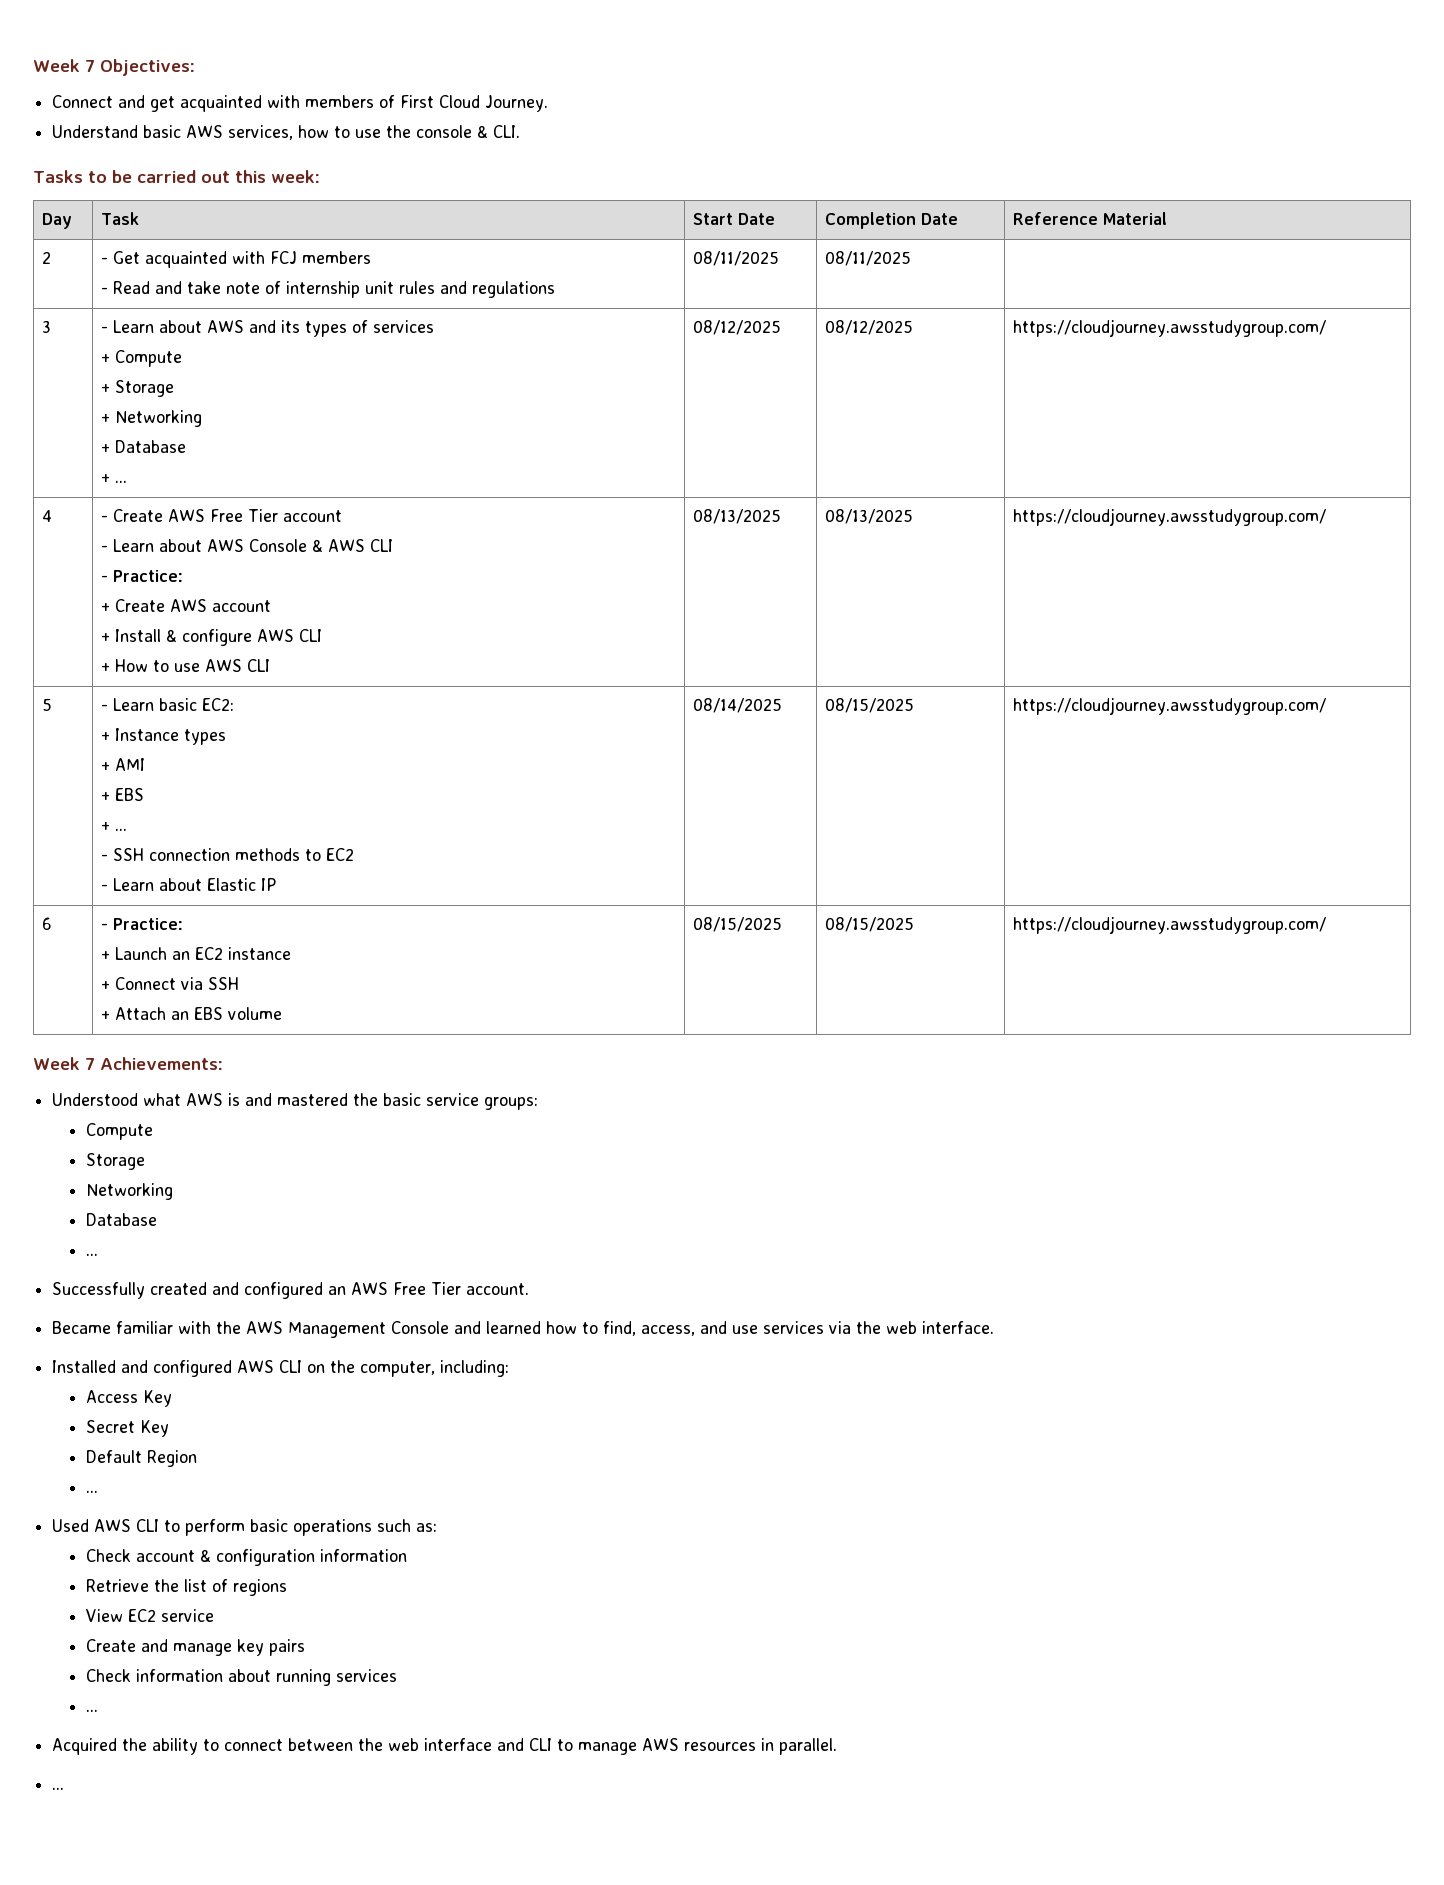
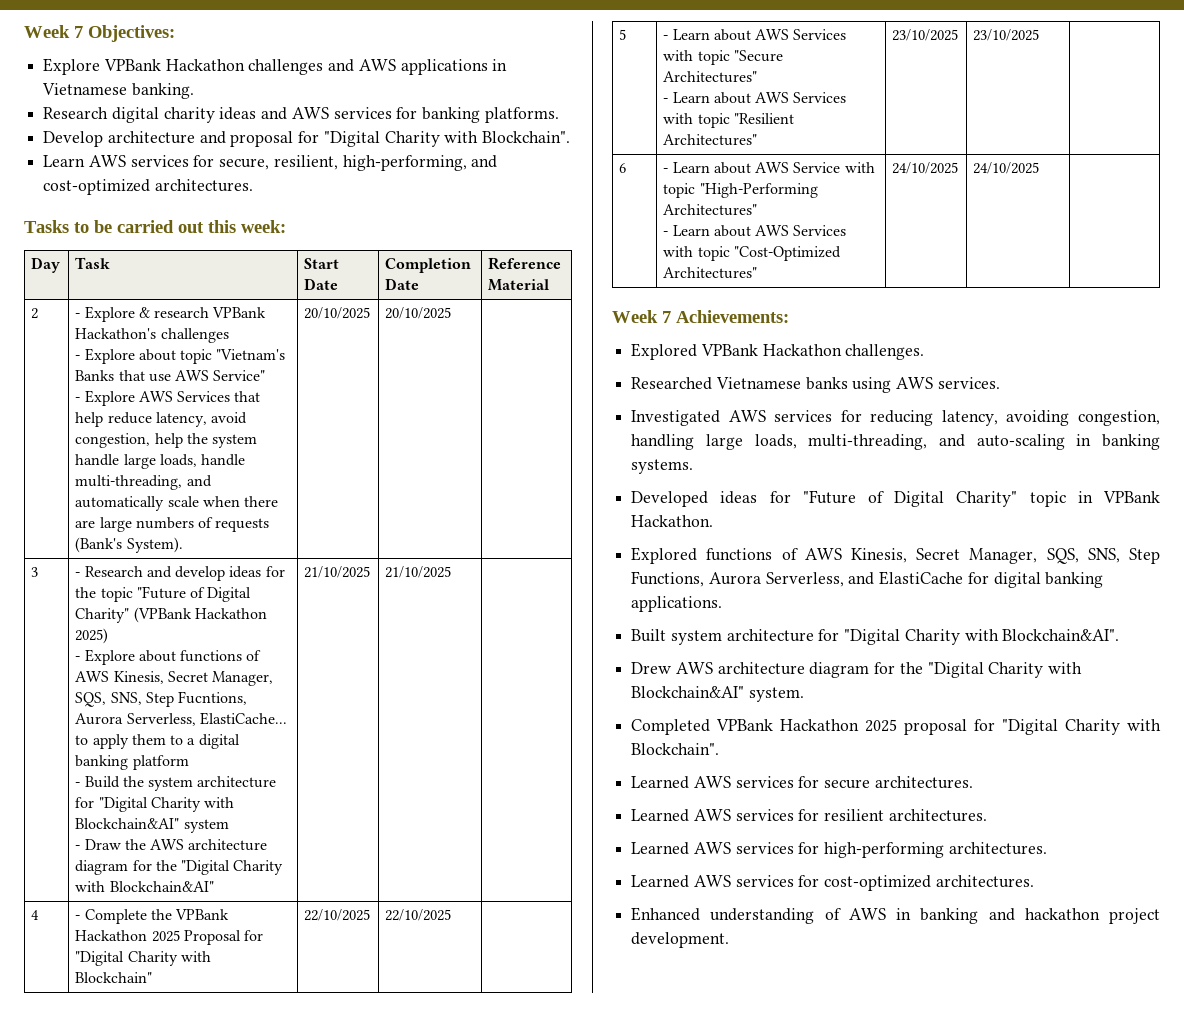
[52,95,549,112] [52,125,521,140] Connect and get acquainted with members of First Cloud Journey. // Understand basic AWS services, how to use the console & CLI. -> [43,58,508,75] [42,83,194,99] [43,107,559,123] [43,131,571,147] [43,155,498,171] [43,179,253,195] Explore VPBank Hackathon challenges and AWS applications in Vietnamese banking. // Research digital charity ideas and AWS services for banking platforms. // Develop architecture and proposal for "Digital Charity with Blockchain". // Learn AWS services for secure, resilient, high-performing, and cost-optimized architectures.
[112,251,371,268] [100,281,555,298] [692,251,779,266] [824,251,911,266] [41,320,51,333] [100,320,434,337] [100,350,182,367] [100,380,174,397] [100,410,202,427] [100,440,186,453] [100,474,127,483] [692,320,781,335] [824,320,913,335] [1012,319,1326,337] [41,510,52,522] [100,509,342,522] [100,539,393,552] [100,570,183,582] [100,599,271,612] [100,629,322,646] [100,659,270,672] [692,509,781,524] [824,509,913,524] [1012,508,1326,526] [41,698,52,711] [100,698,234,711] [100,728,226,745] [100,758,145,771] [100,788,144,801] [100,822,127,831] [100,848,354,861] [100,878,276,891] [692,698,782,713] [824,698,914,713] [1012,697,1326,715] [41,917,52,930] [100,918,183,930] [100,947,291,960] [100,977,239,990] [100,1007,282,1020] [692,917,782,932] [824,917,914,932] [1012,916,1326,934] [33,1057,223,1070] [52,1093,539,1110] [85,1123,153,1140] [85,1153,145,1170] [85,1183,173,1200] [85,1213,157,1226] [85,1253,98,1256] [52,1282,530,1299] [52,1321,995,1338] [52,1360,510,1377] [85,1390,172,1407] [85,1420,169,1437] [85,1450,197,1467] [85,1490,98,1493] [52,1519,438,1536] [85,1549,407,1566] [85,1579,287,1596] [85,1609,214,1622] [85,1639,305,1656] [85,1669,397,1686] [85,1709,98,1712] [52,1738,838,1755] [52,1787,65,1790] Get acquainted with FCJ members // - Read and take note of internship unit rules and regulations | 08/11/2025 | 08/11/2025 | // 3 | - Learn about AWS and its types of services // + Compute // + Storage // + Networking // + Database // + ... | 08/12/2025 | 08/12/2025 | https://cloudjourney.awsstudygroup.com/ // 4 | - Create AWS Free Tier account // - Learn about AWS Console & AWS CLI // - Practice: // + Create AWS account // + Install & configure AWS CLI // + How to use AWS CLI | 08/13/2025 | 08/13/2025 | https://cloudjourney.awsstudygroup.com/ // 5 | - Learn basic EC2: // + Instance types // + AMI // + EBS // + ... // - SSH connection methods to EC2 // - Learn about Elastic IP | 08/14/2025 | 08/15/2025 | https://cloudjourney.awsstudygroup.com/ // 6 | - Practice: // + Launch an EC2 instance // + Connect via SSH // + Attach an EBS volume | 08/15/2025 | 08/15/2025 | https://cloudjourney.awsstudygroup.com/ // Week 7 Achievements: // Understood what AWS is and mastered the basic service groups: // Compute // Storage // Networking // Database // ... // Successfully created and configured an AWS Free Tier account. // Became familiar with the AWS Management Console and learned how to find, access, and use services via the web interface. // Installed and configured AWS CLI on the computer, including: // Access Key // Secret Key // Default Region // ... // Used AWS CLI to perform basic operations such as: // Check account & configuration information // Retrieve the list of regions // View EC2 service // Create and manage key pairs // Check information about running services // ... // Acquired the ability to connect between the web interface and CLI to manage AWS resources in parallel. // ... -> [84,306,267,322] [75,328,229,343] [75,348,286,364] [75,370,266,382] [75,390,261,406] [75,412,248,427] [75,433,258,448] [75,454,246,469] [75,475,212,490] [75,496,279,511] [75,517,270,532] [75,537,183,553] [304,307,371,319] [385,307,452,319] [31,567,39,577] [75,566,285,581] [75,586,252,602] [75,607,267,623] [75,628,109,644] [75,649,262,665] [75,671,274,686] [75,691,248,707] [75,712,287,726] [75,734,240,749] [75,755,189,770] [75,776,277,791] [75,797,235,812] [75,818,229,833] [75,839,268,851] [75,860,284,875] [75,881,214,892] [304,566,371,578] [385,566,452,578] [31,910,40,920] [75,909,230,924] [75,930,264,945] [75,951,211,966] [75,972,153,983] [304,909,371,921] [385,909,452,921] [619,29,627,40] [663,29,847,41] [663,50,783,65] [663,71,758,83] [663,92,847,104] [663,113,794,128] [663,134,758,146] [892,29,959,41] [973,29,1040,41] [619,163,627,173] [663,162,875,174] [663,183,818,198] [663,204,758,216] [663,225,847,237] [663,246,841,261] [663,267,758,279] [892,162,959,174] [973,162,1040,174] [612,310,789,323] [631,343,925,360] [631,377,1000,393] [631,410,1160,426] [631,434,1160,450] [631,459,694,474] [631,490,1160,507] [631,515,714,527] [631,547,1160,564] [631,571,1104,588] [631,596,723,612] [631,629,1120,645] [631,662,1083,678] [631,686,804,702] [631,719,1161,735] [631,743,720,755] [631,776,973,789] [631,809,987,822] [631,842,1047,858] [631,875,1034,891] [631,907,1160,924] [631,932,730,948] Explore & research VPBank Hackathon's challenges // - Explore about topic "Vietnam's Banks that use AWS Service" // - Explore AWS Services that help reduce latency, avoid congestion, help the system handle large loads, handle multi-threading, and automatically scale when there are large numbers of requests (Bank's System). | 20/10/2025 | 20/10/2025 | // 3 | - Research and develop ideas for the topic "Future of Digital Charity" (VPBank Hackathon 2025) // - Explore about functions of AWS Kinesis, Secret Manager, SQS, SNS, Step Fucntions, Aurora Serverless, ElastiCache... to apply them to a digital banking platform // - Build the system architecture for "Digital Charity with Blockchain&AI" system // - Draw the AWS architecture diagram for the "Digital Charity with Blockchain&AI" | 21/10/2025 | 21/10/2025 | // 4 | - Complete the VPBank Hackathon 2025 Proposal for "Digital Charity with Blockchain" | 22/10/2025 | 22/10/2025 | // 5 | - Learn about AWS Services with topic "Secure Architectures" // - Learn about AWS Services with topic "Resilient Architectures" | 23/10/2025 | 23/10/2025 | // 6 | - Learn about AWS Service with topic "High-Performing Architectures" // - Learn about AWS Services with topic "Cost-Optimized Architectures" | 24/10/2025 | 24/10/2025 | // Week 7 Achievements: // Explored VPBank Hackathon challenges. // Researched Vietnamese banks using AWS services. // Investigated AWS services for reducing latency, avoiding congestion, handling large loads, multi-threading, and auto-scaling in banking systems. // Developed ideas for "Future of Digital Charity" topic in VPBank Hackathon. // Explored functions of AWS Kinesis, Secret Manager, SQS, SNS, Step Functions, Aurora Serverless, and ElastiCache for digital banking applications. // Built system architecture for "Digital Charity with Blockchain&AI". // Drew AWS architecture diagram for the "Digital Charity with Blockchain&AI" system. // Completed VPBank Hackathon 2025 proposal for "Digital Charity with Blockchain". // Learned AWS services for secure architectures. // Learned AWS services for resilient architectures. // Learned AWS services for high-performing architectures. // Learned AWS services for cost-optimized architectures. // Enhanced understanding of AWS in banking and hackathon project development.

